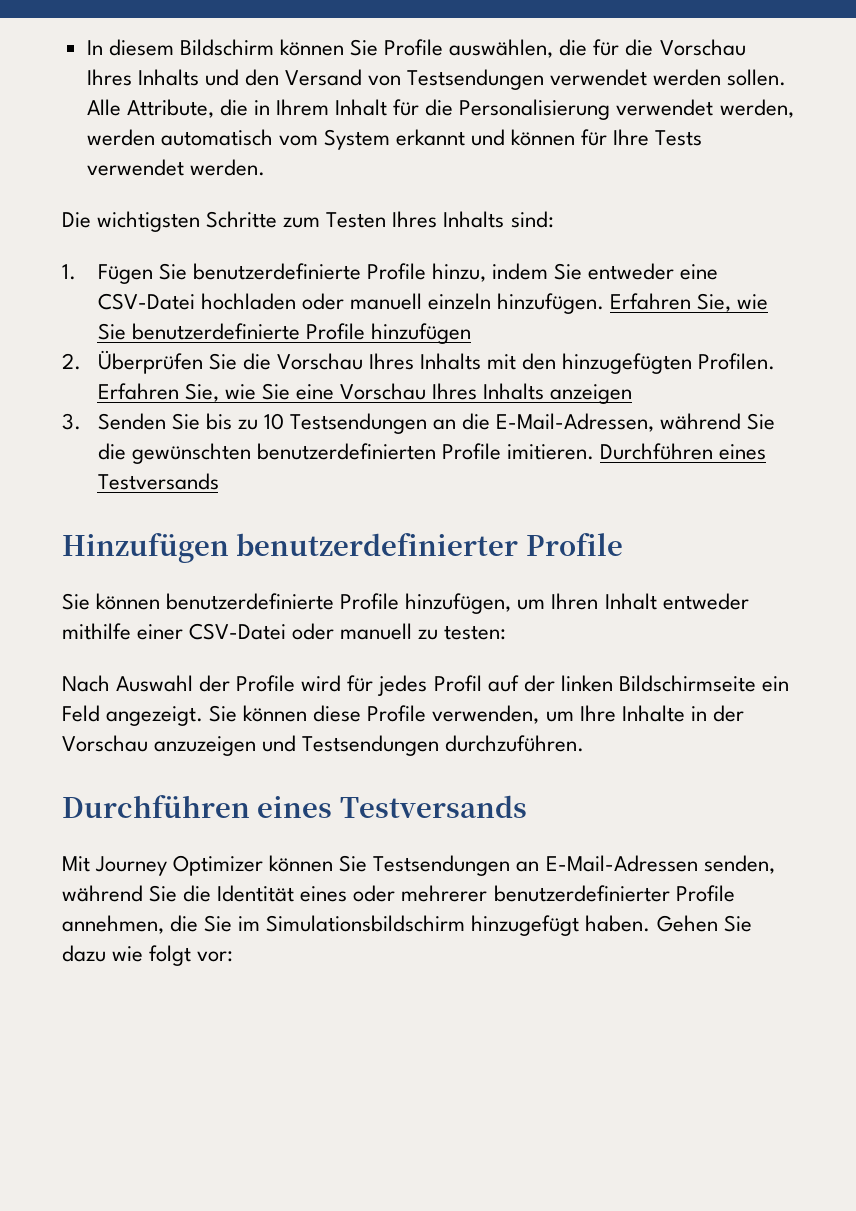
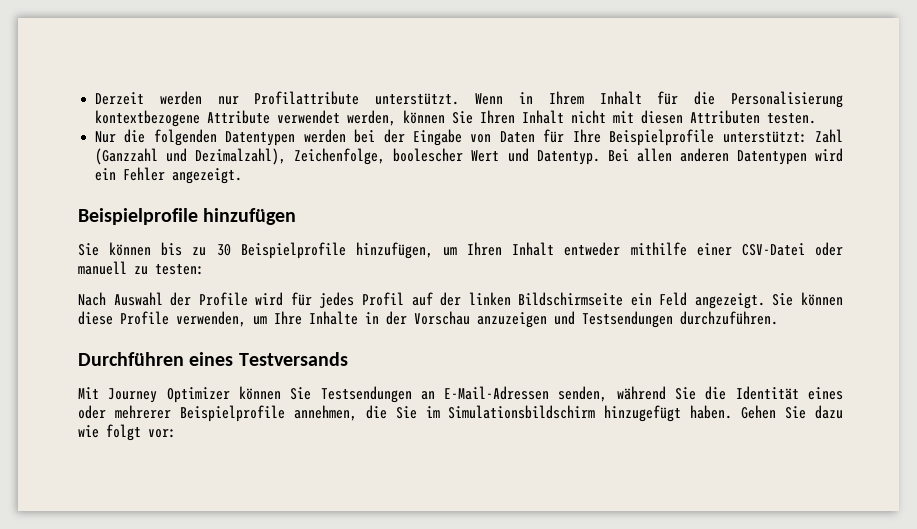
[86,39,746,58] [86,69,787,90] [86,99,248,118] In diesem Bildschirm können Sie Profile auswählen, die für die Vorschau Ihres Inhalts und den Versand von Testsendungen verwendet werden sollen. Alle Attribute, die -> [95,91,504,105] Derzeit werden nur Profilattribute unterstützt. Wenn
[616,99,794,118] [86,129,703,150] [86,159,265,176] [62,211,554,232] [62,263,719,284] [97,293,769,314] [97,323,471,344] [62,350,776,374] [97,383,633,404] [62,413,776,434] [97,443,766,464] [97,473,219,490] [62,533,623,563] [62,593,400,610] verwendet werden, werden automatisch vom System erkannt und können für Ihre Tests verwendet werden. // Die wichtigsten Schritte zum Testen Ihres Inhalts sind: // 1. Fügen Sie benutzerdefinierte Profile hinzu, indem Sie entweder eine CSV-Datei hochladen oder manuell einzeln hinzufügen. Erfahren Sie, wie Sie benutzerdefinierte Profile hinzufügen // 2. Überprüfen Sie die Vorschau Ihres Inhalts mit den hinzugefügten Profilen. Erfahren Sie, wie Sie eine Vorschau Ihres Inhalts anzeigen // 3. Senden Sie bis zu 10 Testsendungen an die E-Mail-Adressen, während Sie die gewünschten benutzerdefinierten Profile imitieren. Durchführen eines Testversands // Hinzufügen benutzerdefinierter Profile // Sie können benutzerdefinierte Profile -> [95,110,817,127] [95,129,843,146] [95,148,843,165] [95,167,243,184] [78,208,297,225] [78,242,346,259] kontextbezogene Attribute verwendet werden, können Sie Ihren Inhalt nicht mit diesen Attributen testen. // Nur die folgenden Datentypen werden bei der Eingabe von Daten für Ihre Beispielprofile unterstützt: Zahl (Ganzzahl und Dezimalzahl), Zeichenfolge, boolescher Wert und Datentyp. Bei allen anderen Datentypen wird ein Fehler angezeigt. // Beispielprofile hinzufügen // Sie können bis zu 30 Beispielprofile
[493,885,735,902] benutzerdefinierter Profile -> [179,405,285,422] Beispielprofile

